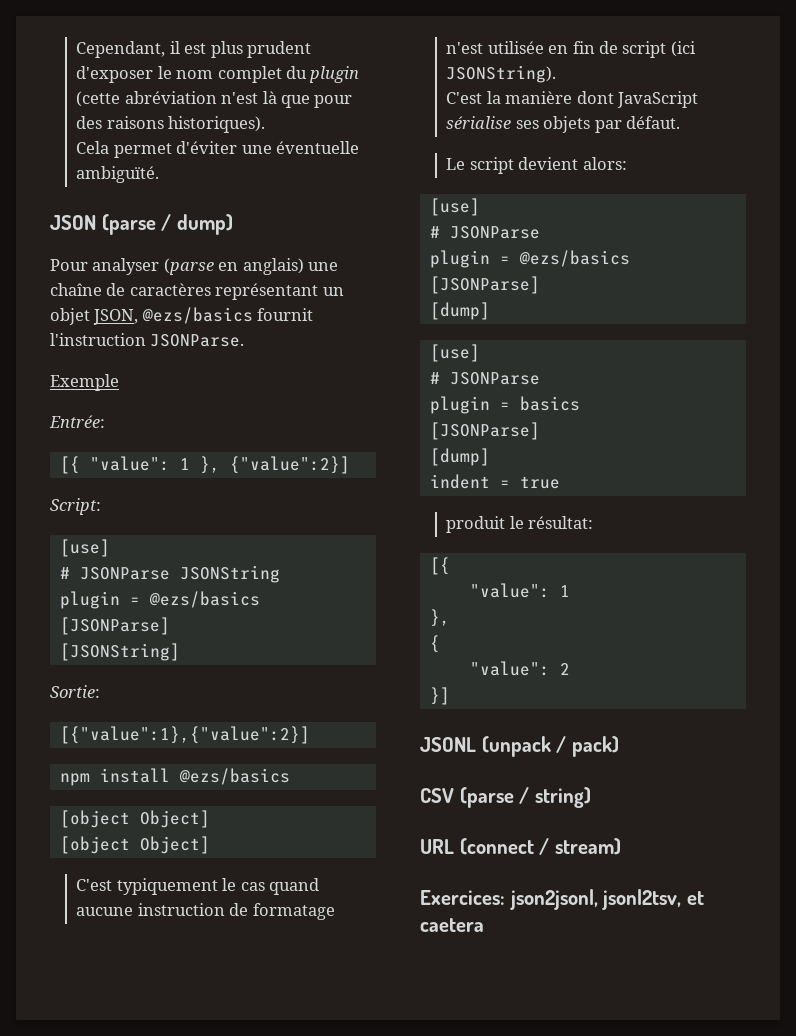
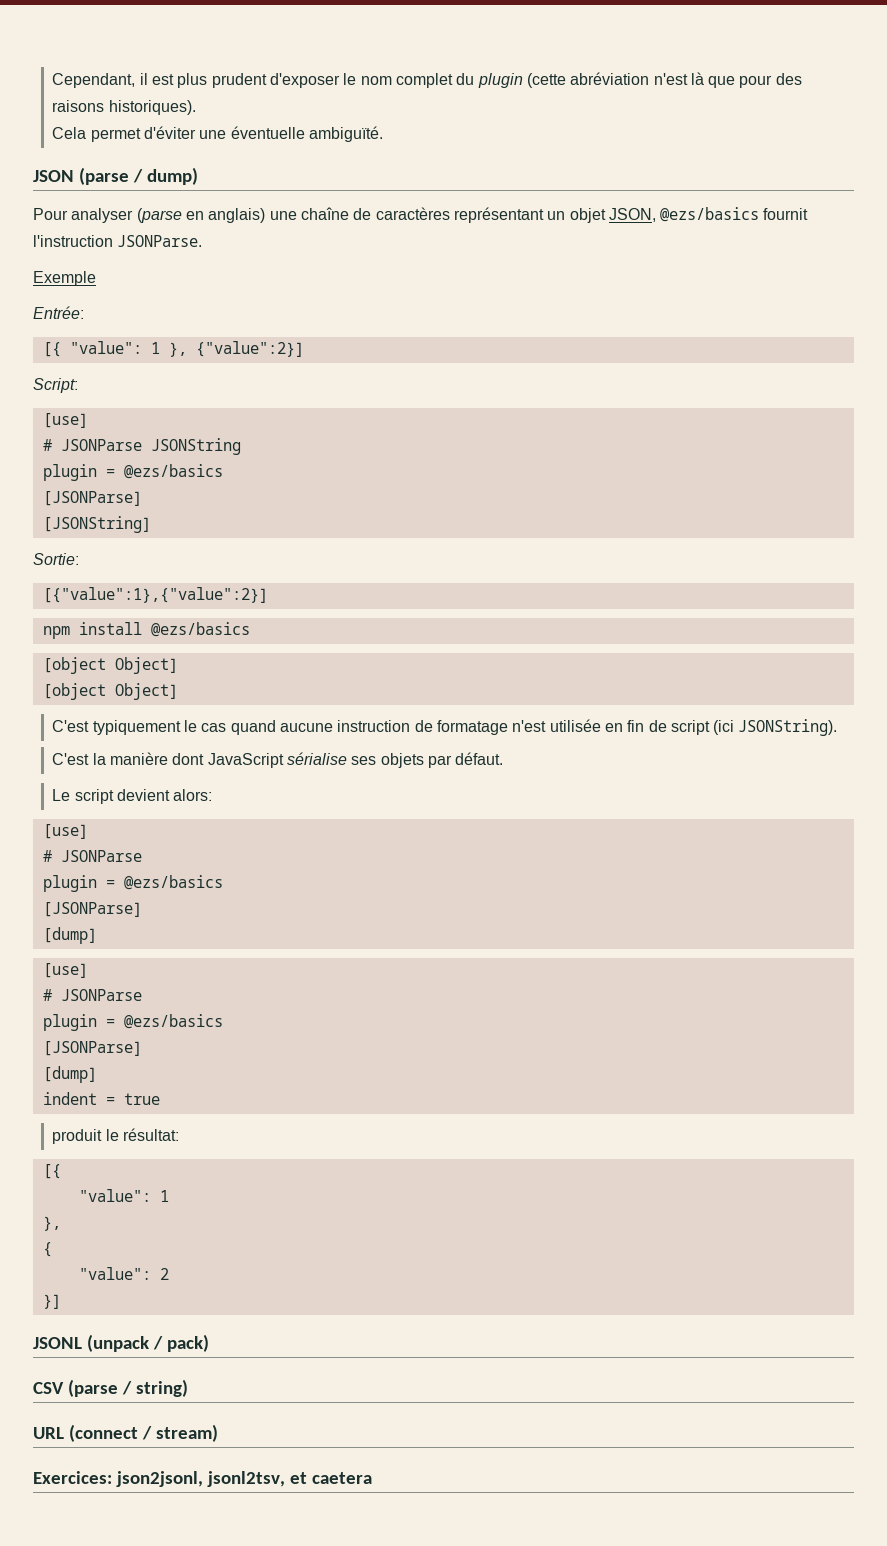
[519,396,580,411] basics -> [123,1014,223,1029] @ezs/basics

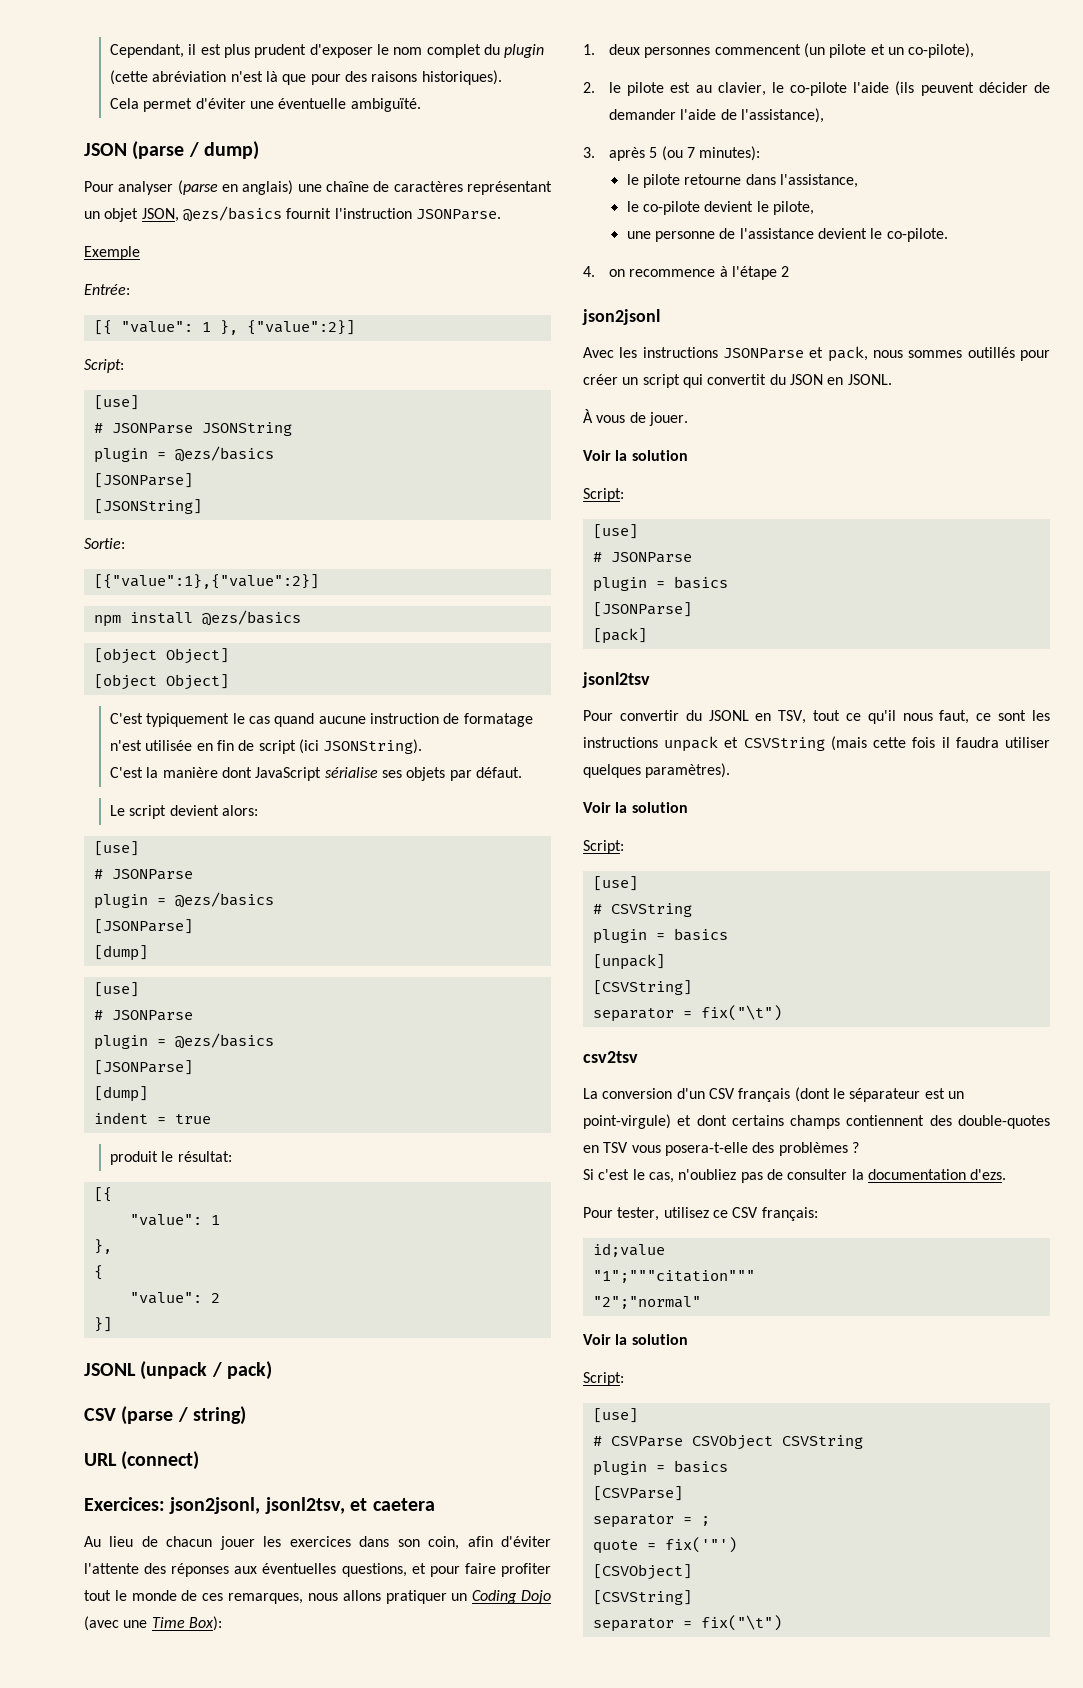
[68,1424,218,1442] (connect / stream) -> [121,1451,200,1470] (connect)
(372, 1478) none -> [84,1536,551,1550] [84,1563,551,1577] [84,1590,551,1604] [84,1616,222,1631] [583,43,975,58] [583,81,1050,96] [608,108,824,123] [583,146,761,161] [626,174,858,188] [626,201,814,215] [626,228,948,242] [583,266,790,280] [582,309,660,325] [583,346,1050,362] [583,374,892,388] [583,409,688,426] [583,450,688,461] [583,488,624,502] [592,524,638,539] [592,552,692,563] [592,576,728,592] [592,602,692,617] [592,628,647,644] [582,672,650,688] [583,710,1050,724] [583,736,1050,752] [583,763,731,778] [583,802,688,813] [583,840,624,854] [592,876,638,891] [592,903,692,917] [592,928,728,944] [592,954,665,970] [592,980,692,995] [592,1005,782,1022] [583,1051,638,1063] [583,1087,964,1102] [583,1114,1050,1129] [583,1142,859,1156] [583,1169,1007,1183] [583,1207,818,1221] [592,1243,665,1257] [592,1270,755,1283] [592,1296,701,1309] [583,1334,688,1345] [583,1372,624,1386] [592,1408,638,1423] [592,1434,863,1450] [592,1460,728,1476] [592,1486,683,1501] [592,1514,710,1528] [592,1537,737,1554] [592,1564,692,1580] [592,1590,692,1605] [592,1615,782,1632] // Au lieu de chacun jouer les exercices dans son coin, afin d'éviter l'attente des réponses aux éventuelles questions, et pour faire profiter tout le monde de ces remarques, nous allons pratiquer un Coding Dojo (avec une Time Box): // 1. deux personnes commencent (un pilote et un co-pilote), // 2. le pilote est au clavier, le co-pilote l'aide (ils peuvent décider de demander l'aide de l'assistance), // 3. après 5 (ou 7 minutes): // le pilote retourne dans l'assistance, // le co-pilote devient le pilote, // une personne de l'assistance devient le co-pilote. // 4. on recommence à l'étape 2 // json2jsonl // Avec les instructions JSONParse et pack, nous sommes outillés pour créer un script qui convertit du JSON en JSONL. // À vous de jouer. // Voir la solution // Script: // [use] // # JSONParse // plugin = basics // [JSONParse] // [pack] // jsonl2tsv // Pour convertir du JSONL en TSV, tout ce qu'il nous faut, ce sont les instructions unpack et CSVString (mais cette fois il faudra utiliser quelques paramètres). // Voir la solution // Script: // [use] // # CSVString // plugin = basics // [unpack] // [CSVString] // separator = fix("\t") // csv2tsv // La conversion d'un CSV français (dont le séparateur est un point-virgule) et dont certains champs contiennent des double-quotes en TSV vous posera-t-elle des problèmes ? // Si c'est le cas, n'oubliez pas de consulter la documentation d'ezs. // Pour tester, utilisez ce CSV français: // id;value // "1";"""citation""" // "2";"normal" // Voir la solution // Script: // [use] // # CSVParse CSVObject CSVString // plugin = basics // [CSVParse] // separator = ; // quote = fix('"') // [CSVObject] // [CSVString] // separator = fix("\t")

